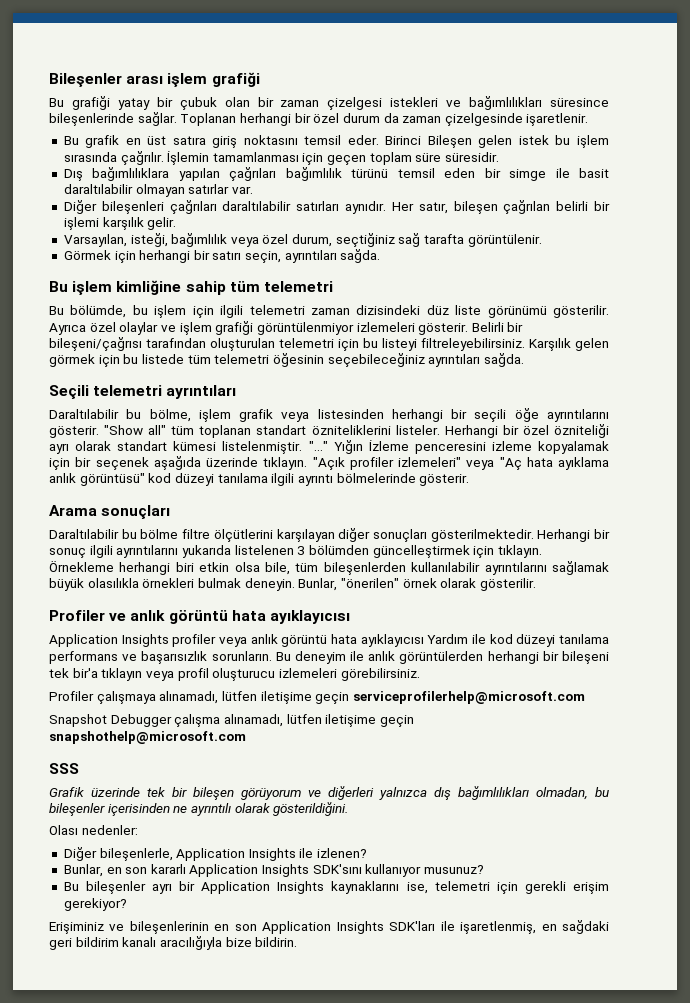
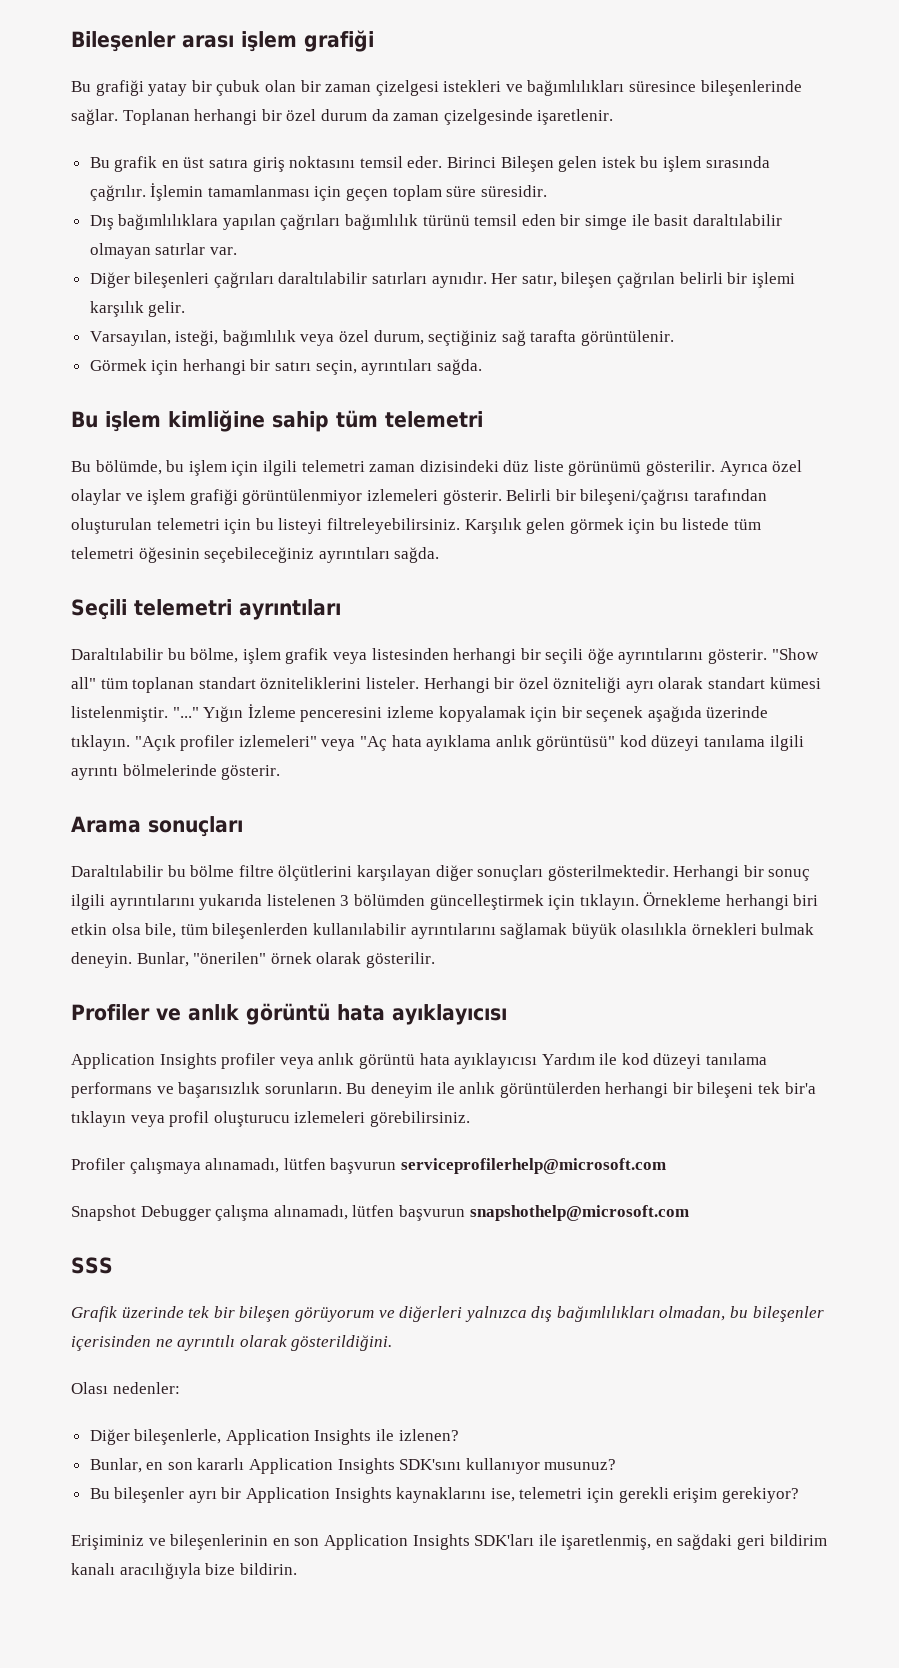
[260,691,350,704] iletişime geçin -> [330,1158,397,1174] başvurun
[325,714,414,727] iletişime geçin -> [398,1205,465,1221] başvurun

